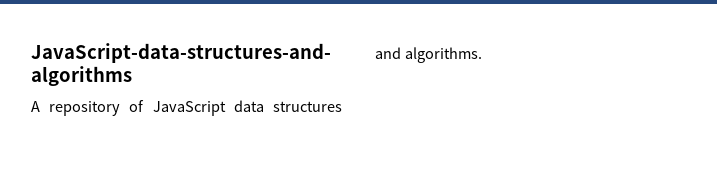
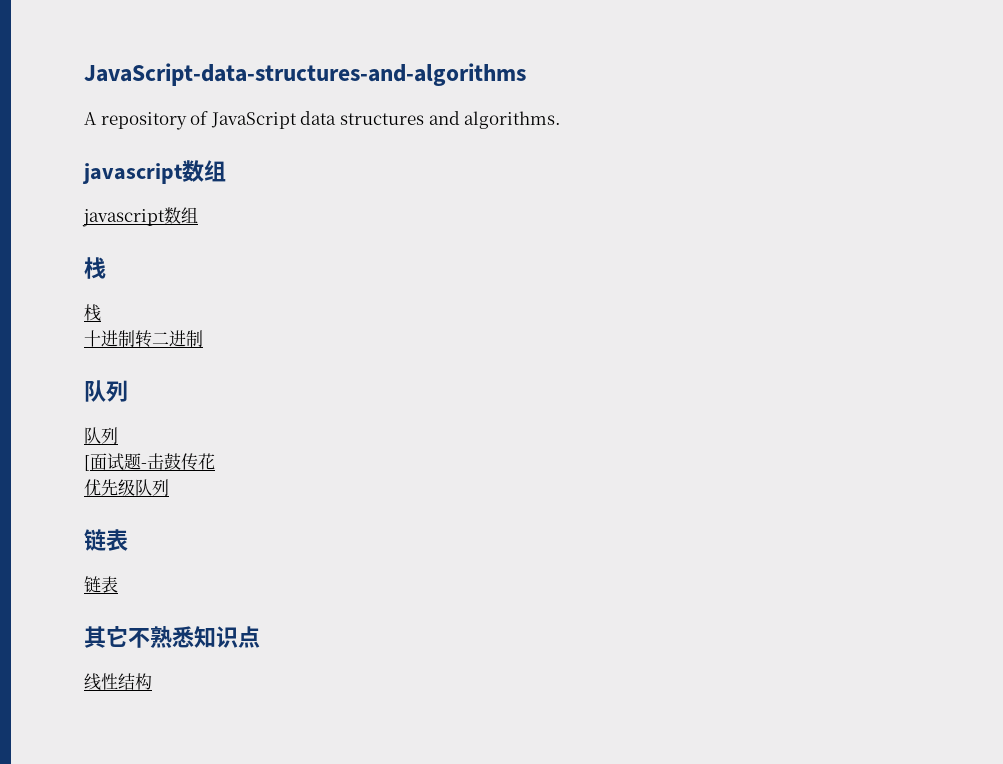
(482, 55) none -> [82,160,226,184] [82,207,198,227] [84,257,106,279] [84,304,101,321] [84,330,203,348] [84,380,128,402] [84,427,118,444] [84,453,215,471] [84,479,169,496] [84,529,128,551] [84,576,118,593] [84,626,260,648] [84,673,152,691] // javascript数组 // javascript数组 // 栈 // 栈 // 十进制转二进制 // 队列 // 队列 // [面试题-击鼓传花 // 优先级队列 // 链表 // 链表 // 其它不熟悉知识点 // 线性结构

